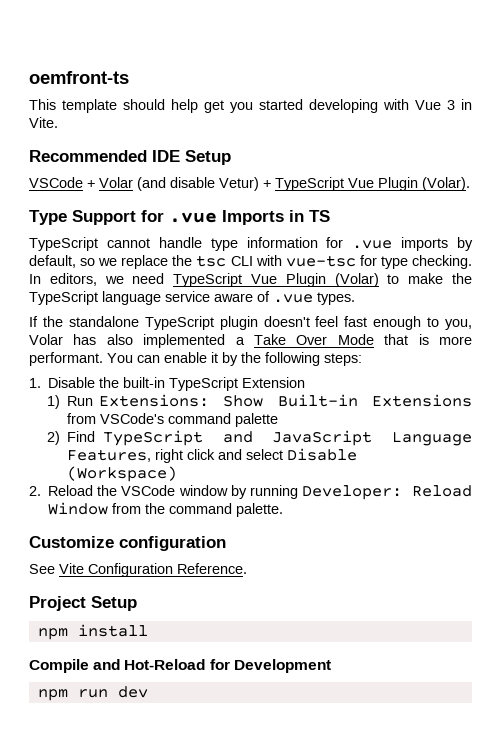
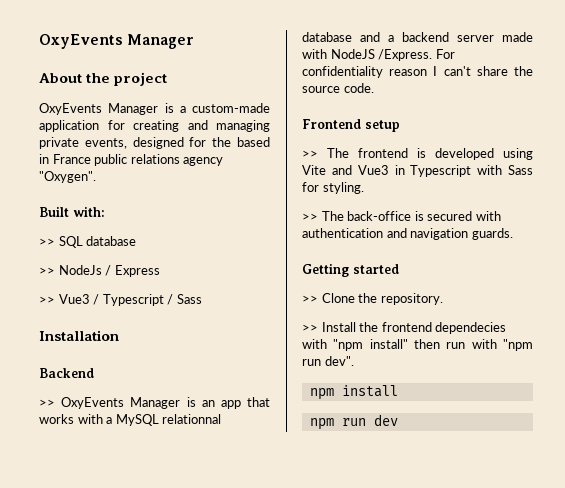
[29,71,129,84] [29,99,472,113] [29,117,58,128] [29,150,231,165] [29,177,470,191] [29,210,330,225] [29,237,473,251] [29,255,472,269] [29,273,473,287] [29,291,355,305] [29,316,472,330] [29,334,472,348] [29,352,362,366] [29,377,306,391] [46,394,473,409] [67,413,279,427] [46,430,473,446] [67,448,358,463] [67,466,178,482] [29,485,472,500] [48,502,284,517] [29,536,226,551] [29,563,247,577] [29,596,137,611] [37,624,148,640] [29,659,331,673] oemfront-ts // This template should help get you started developing with Vue 3 in Vite. // Recommended IDE Setup // VSCode + Volar (and disable Vetur) + TypeScript Vue Plugin (Volar). // Type Support for .vue Imports in TS // TypeScript cannot handle type information for .vue imports by default, so we replace the tsc CLI with vue-tsc for type checking. In editors, we need TypeScript Vue Plugin (Volar) to make the TypeScript language service aware of .vue types. // If the standalone TypeScript plugin doesn't feel fast enough to you, Volar has also implemented a Take Over Mode that is more performant. You can enable it by the following steps: // 1. Disable the built-in TypeScript Extension // 1) Run Extensions: Show Built-in Extensions from VSCode's command palette // 2) Find TypeScript and JavaScript Language Features, right click and select Disable (Workspace) // 2. Reload the VSCode window by running Developer: Reload Window from the command palette. // Customize configuration // See Vite Configuration Reference. // Project Setup // npm install // Compile and Hot-Reload for Development -> [39,34,195,49] [39,72,168,86] [39,103,270,115] [39,120,270,132] [39,137,270,149] [39,154,224,166] [39,171,96,183] [39,206,105,217] [39,236,137,248] [39,265,160,277] [39,294,202,306] [39,330,119,341] [39,368,94,378] [39,397,270,409] [39,414,222,426] [302,32,533,42] [302,49,455,61] [302,66,533,78] [302,83,374,93] [302,119,400,132] [302,148,533,160] [302,165,533,177] [302,182,364,194] [302,211,501,221] [302,228,513,240] [302,263,399,277] [302,293,443,305] [302,322,507,334] [302,339,533,351] [302,356,354,366] [309,385,398,400] OxyEvents Manager // About the project // OxyEvents Manager is a custom-made application for creating and managing private events, designed for the based in France public relations agency "Oxygen". // Built with: // >> SQL database // >> NodeJs / Express // >> Vue3 / Typescript / Sass // Installation // Backend // >> OxyEvents Manager is an app that works with a MySQL relationnal database and a backend server made with NodeJS /Express. For confidentiality reason I can't share the source code. // Frontend setup // >> The frontend is developed using Vite and Vue3 in Typescript with Sass for styling. // >> The back-office is secured with authentication and navigation guards. // Getting started // >> Clone the repository. // >> Install the frontend dependecies with "npm install" then run with "npm run dev". // npm install

